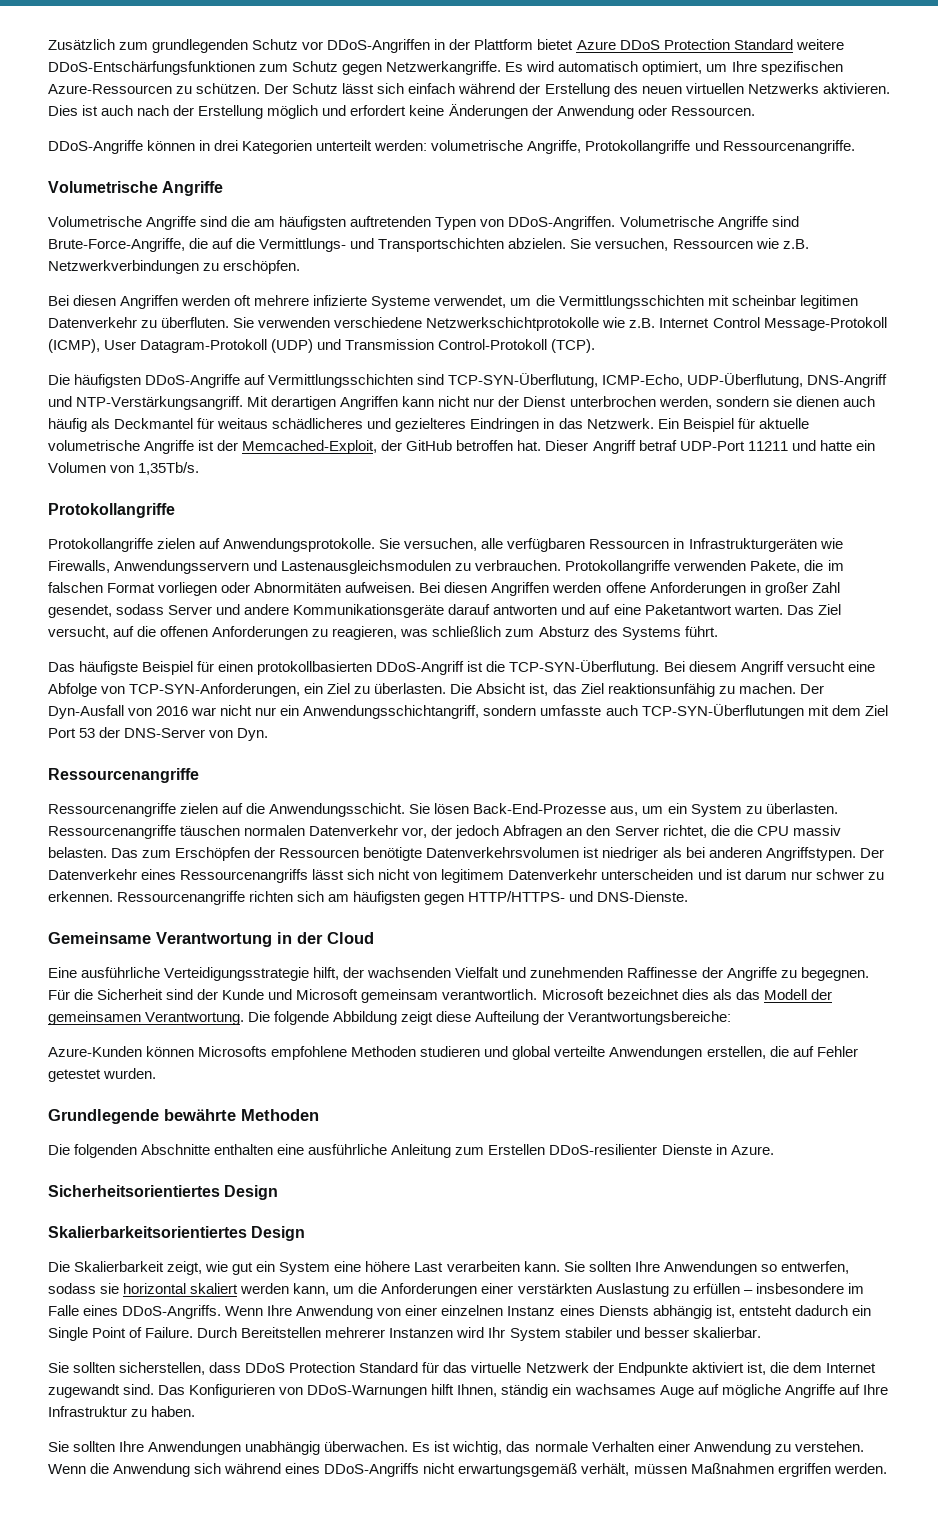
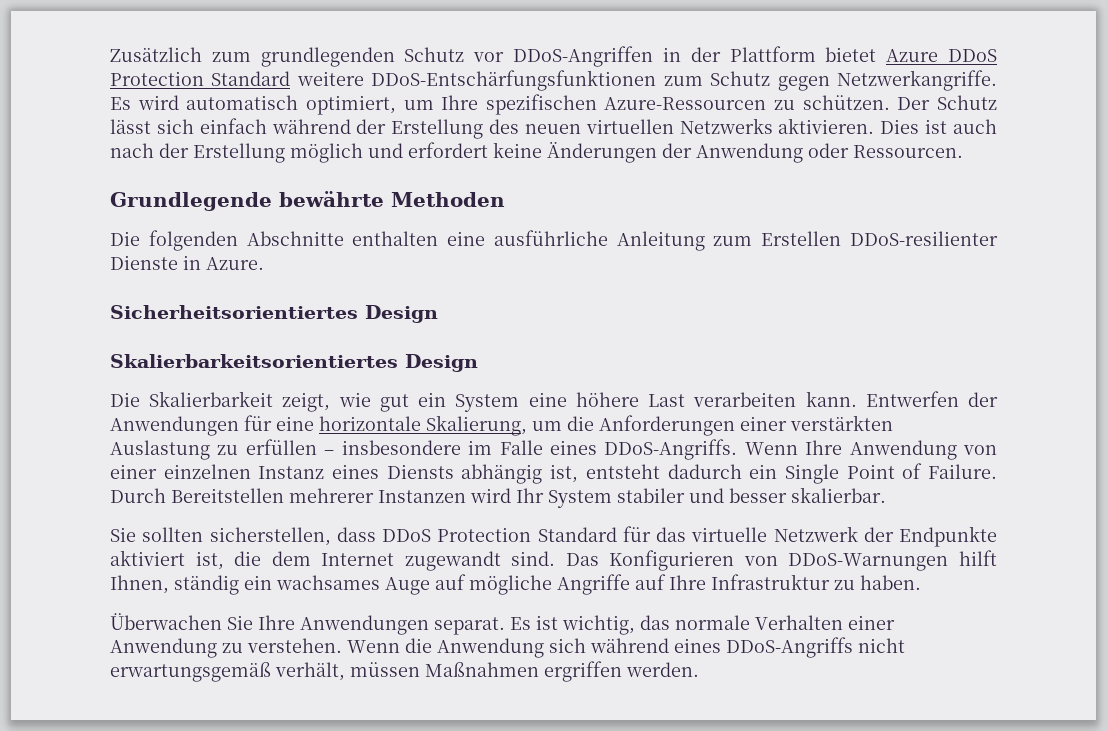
[48,140,855,154] [48,181,224,196] [48,216,799,230] [48,238,809,252] [48,260,301,274] [48,295,858,309] [48,317,887,331] [48,339,596,353] [48,373,888,388] [48,396,875,410] [48,418,809,432] [48,440,875,454] [48,462,200,475] [48,503,175,518] [48,538,843,552] [48,560,844,574] [48,582,840,596] [48,604,841,618] [48,626,718,640] [48,660,875,675] [48,683,824,697] [48,704,888,719] [48,727,269,741] [48,768,199,783] [48,803,838,817] [48,825,841,839] [48,847,884,861] [48,869,884,883] [48,891,689,905] [48,932,374,947] [48,967,869,981] [48,989,832,1003] [48,1011,732,1025] [48,1046,858,1060] [48,1068,157,1082] // DDoS-Angriffe können in drei Kategorien unterteilt werden: volumetrische Angriffe, Protokollangriffe und Ressourcenangriffe. // Volumetrische Angriffe // Volumetrische Angriffe sind die am häufigsten auftretenden Typen von DDoS-Angriffen. Volumetrische Angriffe sind Brute-Force-Angriffe, die auf die Vermittlungs- und Transportschichten abzielen. Sie versuchen, Ressourcen wie z.B. Netzwerkverbindungen zu erschöpfen. // Bei diesen Angriffen werden oft mehrere infizierte Systeme verwendet, um die Vermittlungsschichten mit scheinbar legitimen Datenverkehr zu überfluten. Sie verwenden verschiedene Netzwerkschichtprotokolle wie z.B. Internet Control Message-Protokoll (ICMP), User Datagram-Protokoll (UDP) und Transmission Control-Protokoll (TCP). // Die häufigsten DDoS-Angriffe auf Vermittlungsschichten sind TCP-SYN-Überflutung, ICMP-Echo, UDP-Überflutung, DNS-Angriff und NTP-Verstärkungsangriff. Mit derartigen Angriffen kann nicht nur der Dienst unterbrochen werden, sondern sie dienen auch häufig als Deckmantel für weitaus schädlicheres und gezielteres Eindringen in das Netzwerk. Ein Beispiel für aktuelle volumetrische Angriffe ist der Memcached-Exploit, der GitHub betroffen hat. Dieser Angriff betraf UDP-Port 11211 und hatte ein Volumen von 1,35Tb/s. // Protokollangriffe // Protokollangriffe zielen auf Anwendungsprotokolle. Sie versuchen, alle verfügbaren Ressourcen in Infrastrukturgeräten wie Firewalls, Anwendungsservern und Lastenausgleichsmodulen zu verbrauchen. Protokollangriffe verwenden Pakete, die im falschen Format vorliegen oder Abnormitäten aufweisen. Bei diesen Angriffen werden offene Anforderungen in großer Zahl gesendet, sodass Server und andere Kommunikationsgeräte darauf antworten und auf eine Paketantwort warten. Das Ziel versucht, auf die offenen Anforderungen zu reagieren, was schließlich zum Absturz des Systems führt. // Das häufigste Beispiel für einen protokollbasierten DDoS-Angriff ist die TCP-SYN-Überflutung. Bei diesem Angriff versucht eine Abfolge von TCP-SYN-Anforderungen, ein Ziel zu überlasten. Die Absicht ist, das Ziel reaktionsunfähig zu machen. Der Dyn-Ausfall von 2016 war nicht nur ein Anwendungsschichtangriff, sondern umfasste auch TCP-SYN-Überflutungen mit dem Ziel Port 53 der DNS-Server von Dyn. // Ressourcenangriffe // Ressourcenangriffe zielen auf die Anwendungsschicht. Sie lösen Back-End-Prozesse aus, um ein System zu überlasten. Ressourcenangriffe täuschen normalen Datenverkehr vor, der jedoch Abfragen an den Server richtet, die die CPU massiv belasten. Das zum Erschöpfen der Ressourcen benötigte Datenverkehrsvolumen ist niedriger als bei anderen Angriffstypen. Der Datenverkehr eines Ressourcenangriffs lässt sich nicht von legitimem Datenverkehr unterscheiden und ist darum nur schwer zu erkennen. Ressourcenangriffe richten sich am häufigsten gegen HTTP/HTTPS- und DNS-Dienste. // Gemeinsame Verantwortung in der Cloud // Eine ausführliche Verteidigungsstrategie hilft, der wachsenden Vielfalt und zunehmenden Raffinesse der Angriffe zu begegnen. Für die Sicherheit sind der Kunde und Microsoft gemeinsam verantwortlich. Microsoft bezeichnet dies als das Modell der gemeinsamen Verantwortung. Die folgende Abbildung zeigt diese Aufteilung der Verantwortungsbereiche: // Azure-Kunden können Microsofts empfohlene Methoden studieren und global verteilte Anwendungen erstellen, die auf Fehler getestet wurden. -> (963, 151) none
[563,1261,849,1275] [48,1283,330,1296] Sie sollten Ihre Anwendungen so entwerfen, sodass sie horizontal skaliert werden kann, -> [865,391,999,407] [110,415,527,436] Entwerfen der Anwendungen für eine horizontale Skalierung,
[48,1441,409,1455] Sie sollten Ihre Anwendungen unabhängig überwachen. -> [110,613,505,635] Überwachen Sie Ihre Anwendungen separat.

